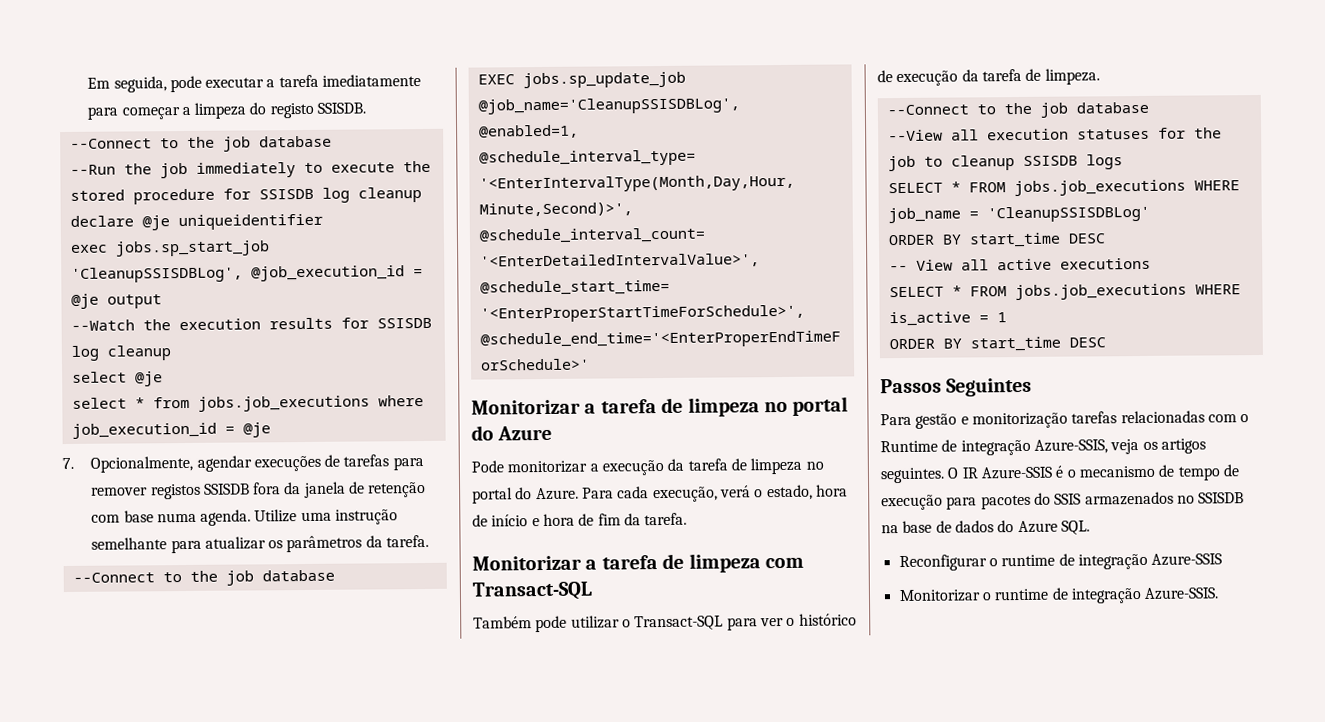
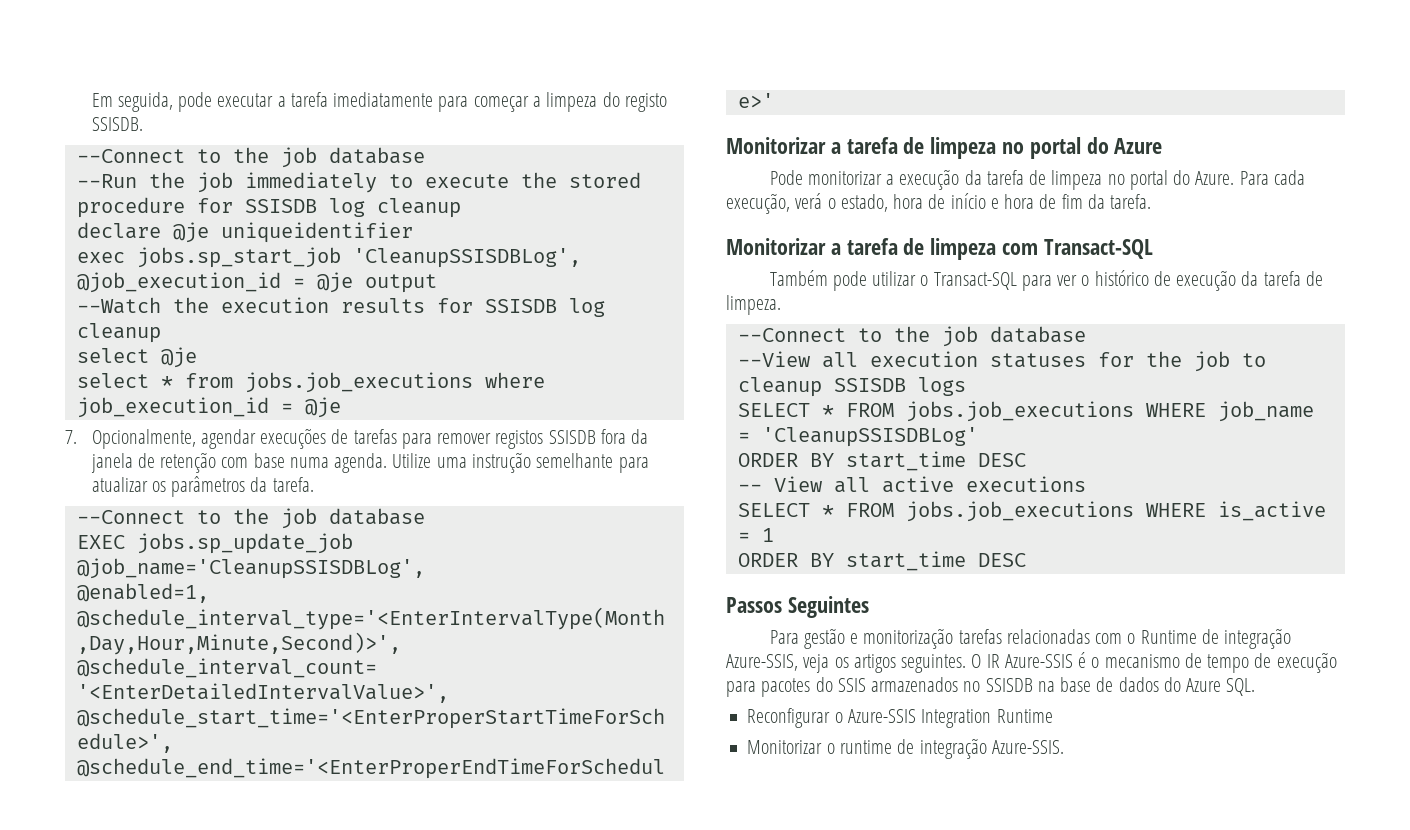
[1001,553,1223,570] runtime de integração Azure-SSIS -> [847,709,1053,728] Azure-SSIS Integration Runtime

